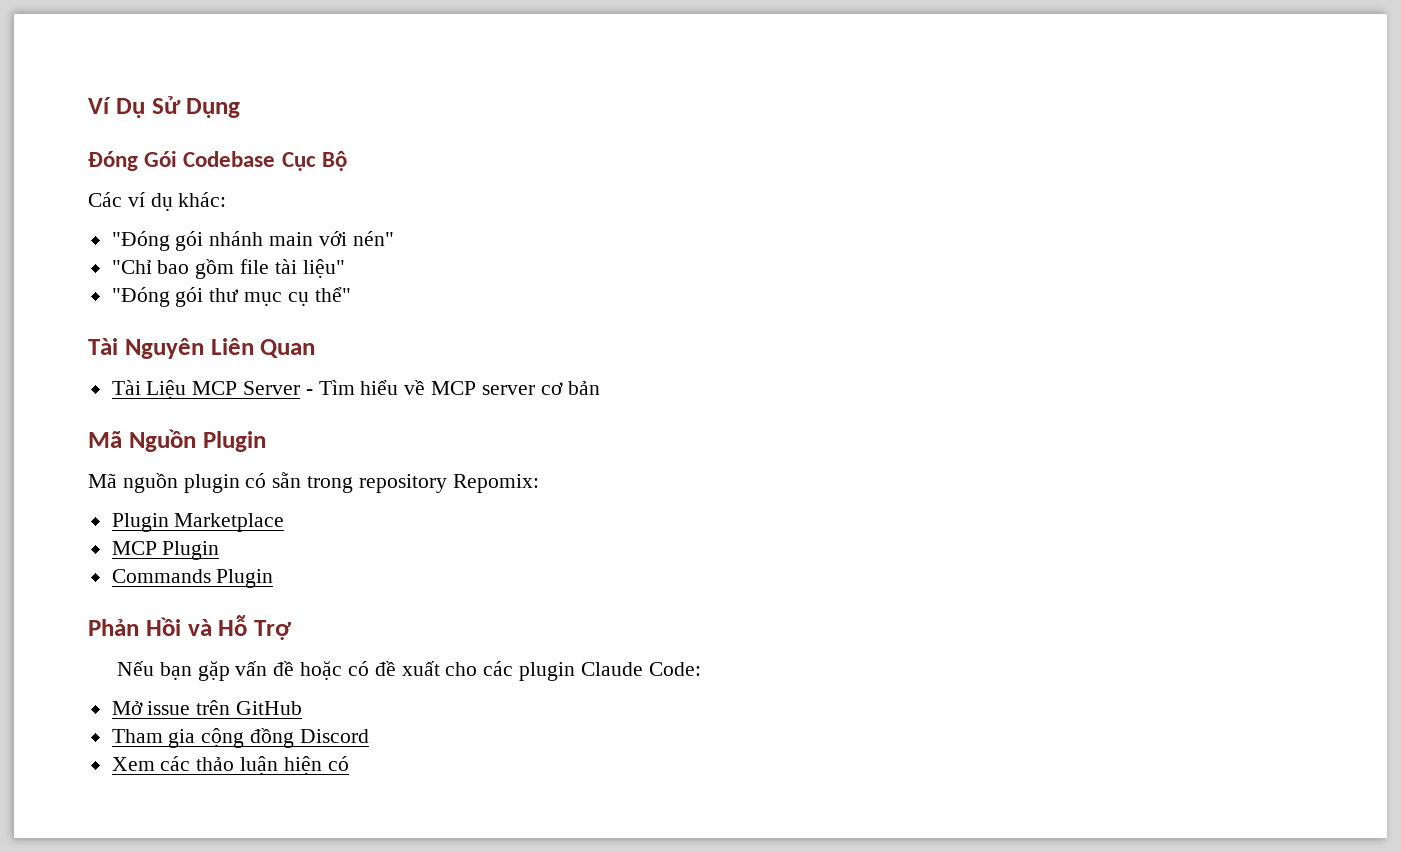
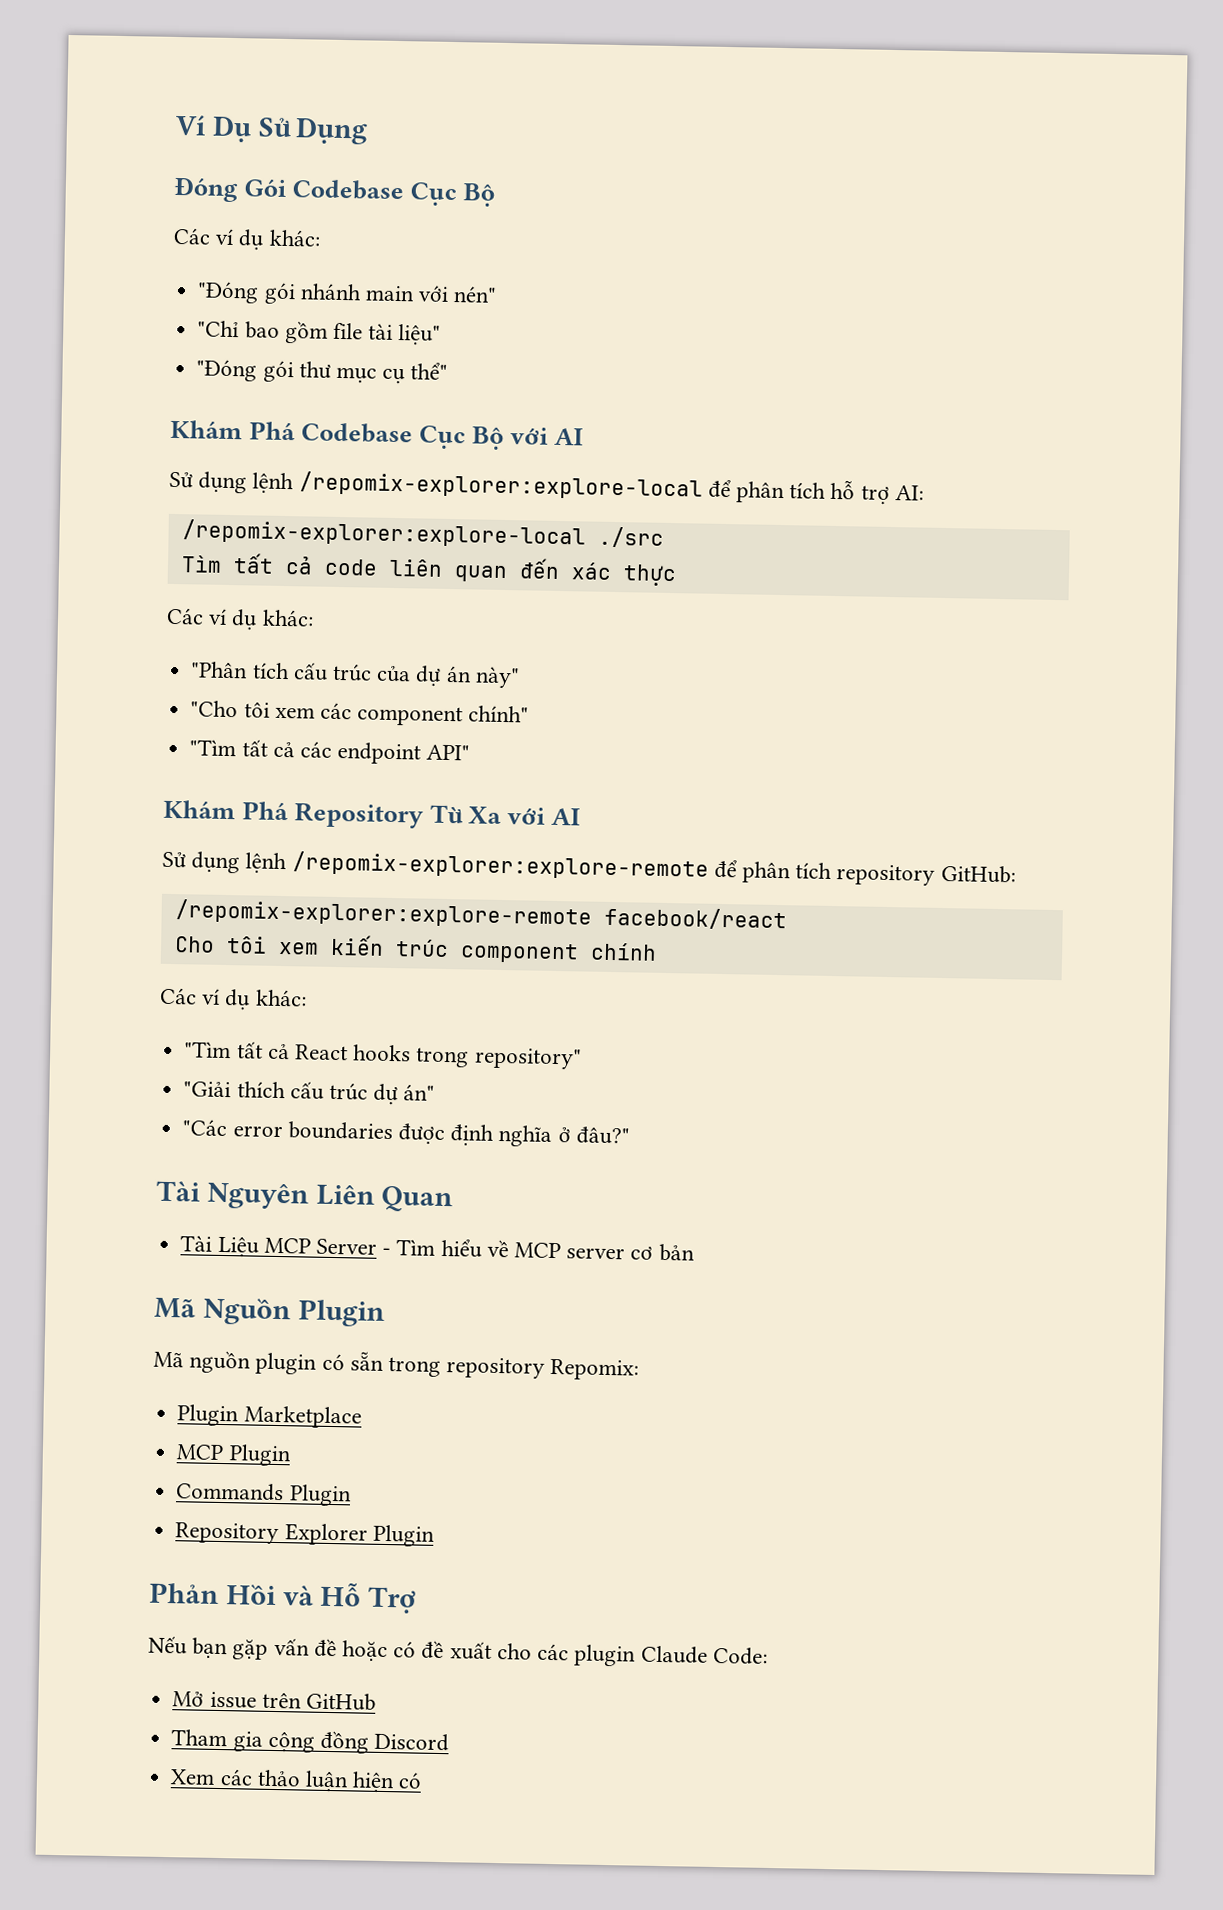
(351, 294) none -> [170,419,585,450] [169,471,924,505] [181,519,664,549] [180,553,677,587] [166,607,314,631] [190,661,520,689] [190,700,530,727] [189,739,471,765] [163,799,582,829] [162,851,1016,886] [174,899,787,931] [173,934,657,964] [160,987,307,1011] [184,1041,582,1070] [183,1081,436,1106] [182,1119,630,1147] // Khám Phá Codebase Cục Bộ với AI // Sử dụng lệnh /repomix-explorer:explore-local để phân tích hỗ trợ AI: // /repomix-explorer:explore-local ./src // Tìm tất cả code liên quan đến xác thực // Các ví dụ khác: // "Phân tích cấu trúc của dự án này" // "Cho tôi xem các component chính" // "Tìm tất cả các endpoint API" // Khám Phá Repository Từ Xa với AI // Sử dụng lệnh /repomix-explorer:explore-remote để phân tích repository GitHub: // /repomix-explorer:explore-remote facebook/react // Cho tôi xem kiến trúc component chính // Các ví dụ khác: // "Tìm tất cả React hooks trong repository" // "Giải thích cấu trúc dự án" // "Các error boundaries được định nghĩa ở đâu?"
(274, 578) none -> [175,1522,435,1547] // Repository Explorer Plugin

